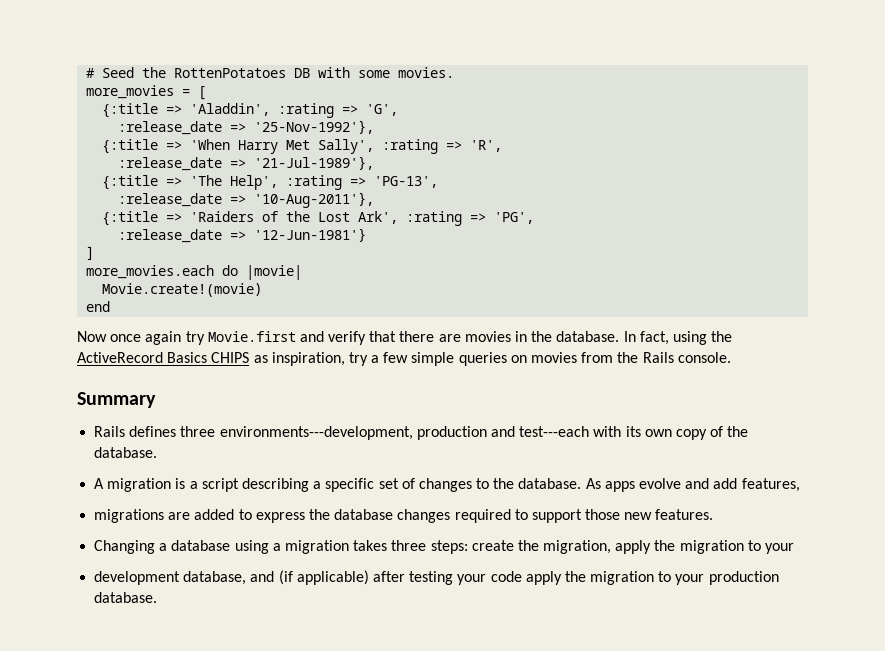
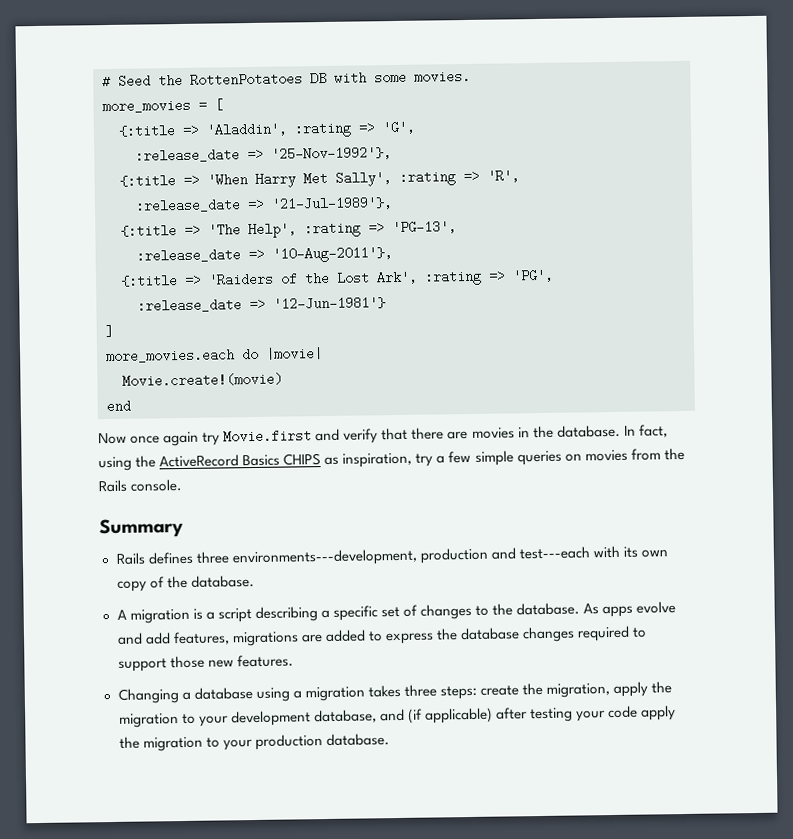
(800, 485) // -> (230, 638) none
(795, 548) // -> (229, 721) none

